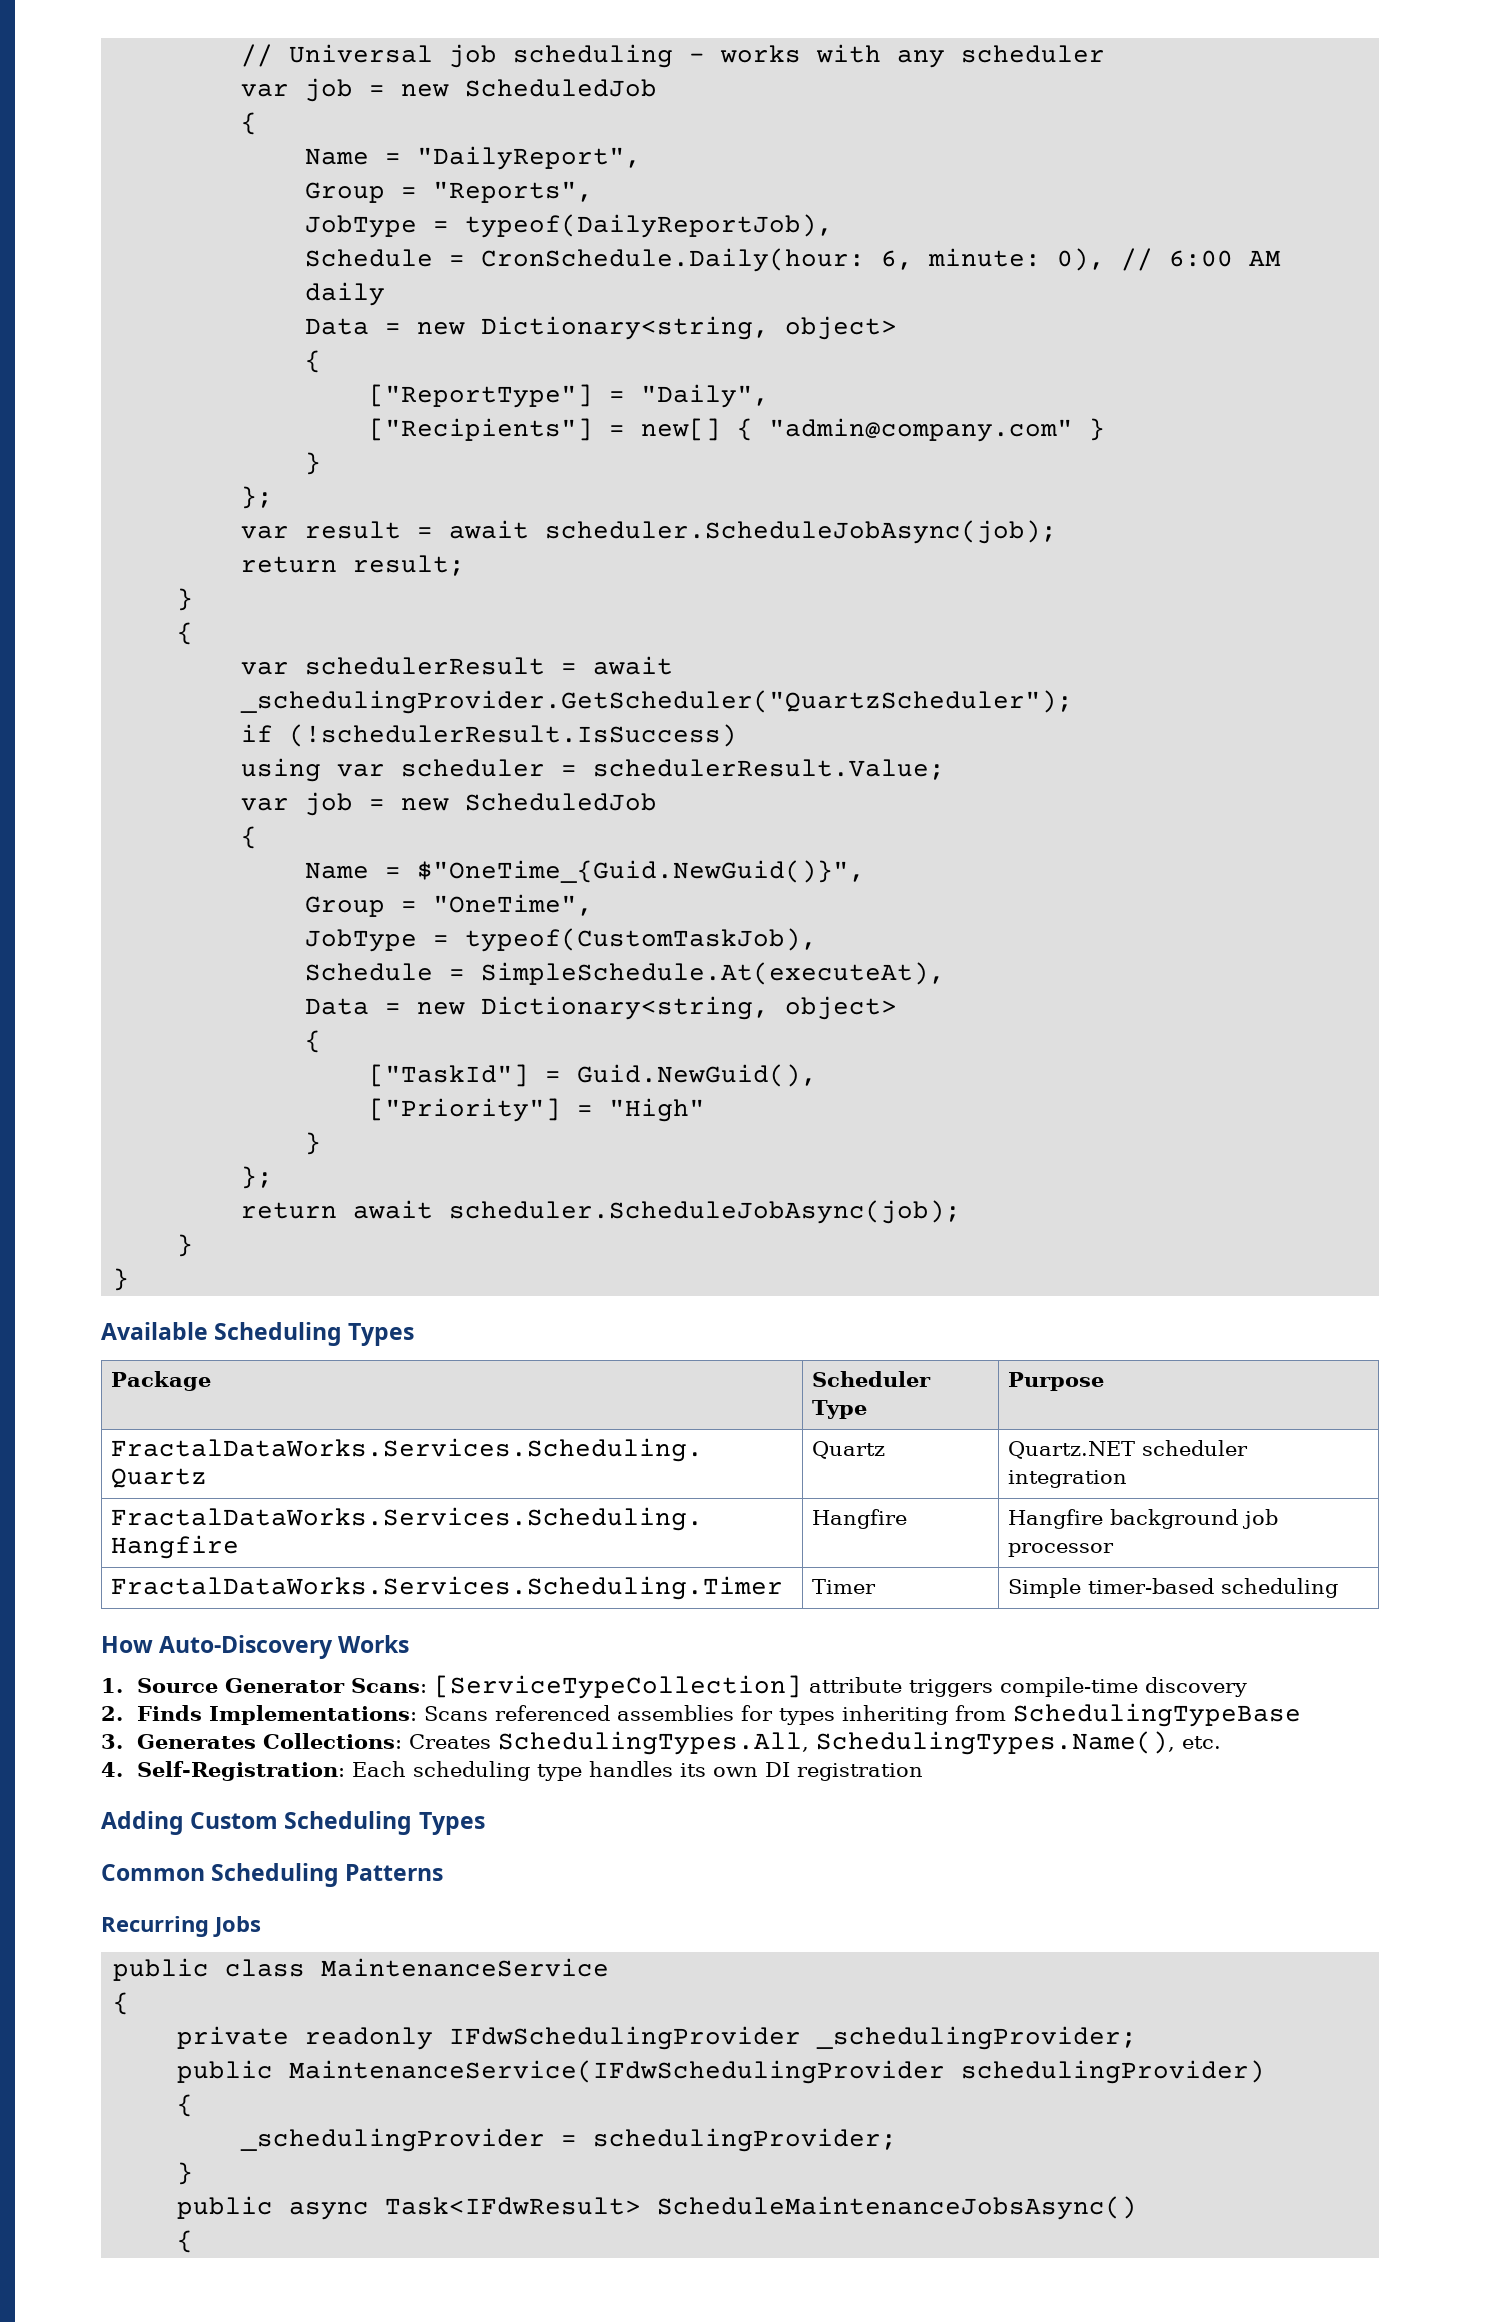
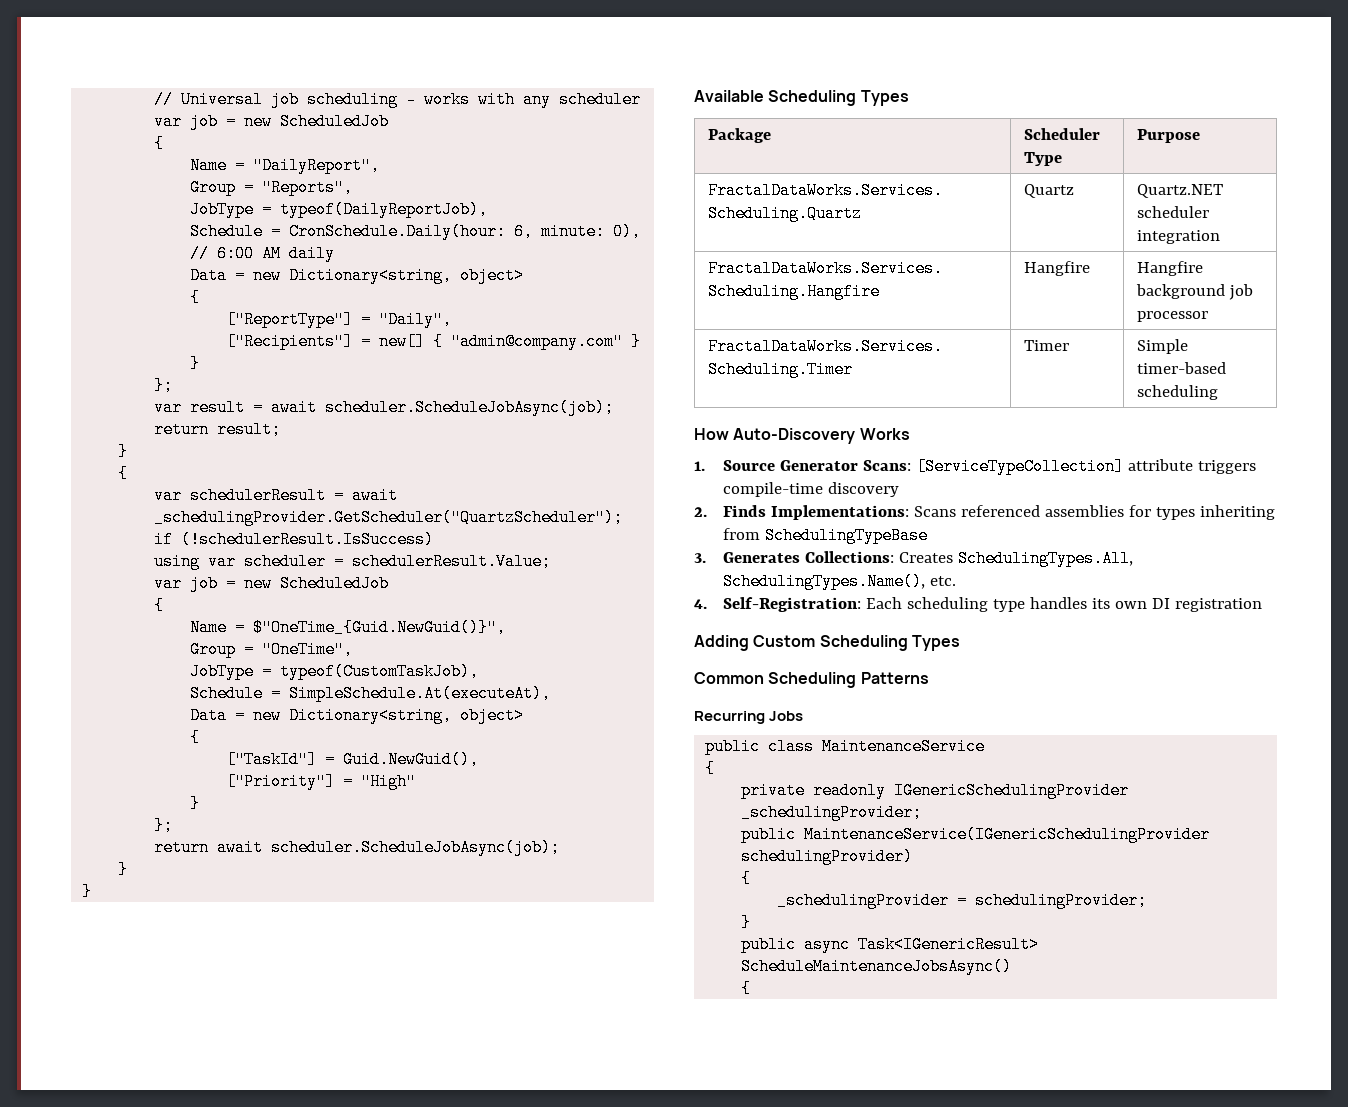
[449,2026,802,2050] IFdwSchedulingProvider -> [894,782,1130,799] IGenericSchedulingProvider
[289,2060,946,2084] MaintenanceService(IFdwSchedulingProvider -> [804,826,1211,843] MaintenanceService(IGenericSchedulingProvider
[385,2197,642,2215] Task<IFdwResult> -> [858,936,1040,953] Task<IGenericResult>

